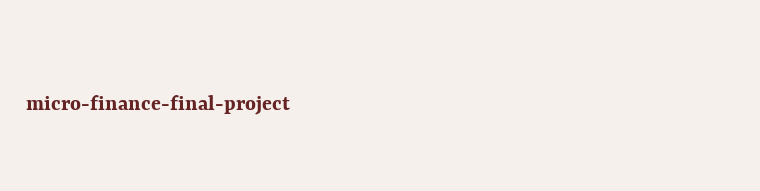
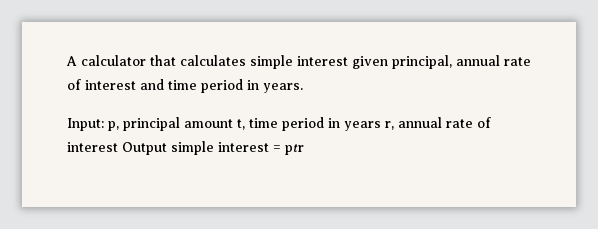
[26,95,290,115] micro-finance-final-project -> [66,55,531,69] [67,79,303,93] [67,117,491,131] [67,141,304,155] A calculator that calculates simple interest given principal, annual rate of interest and time period in years. // Input: p, principal amount t, time period in years r, annual rate of interest Output simple interest = ptr

